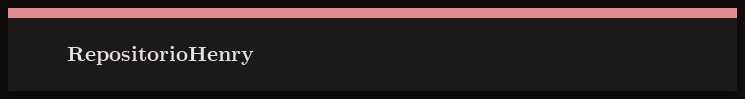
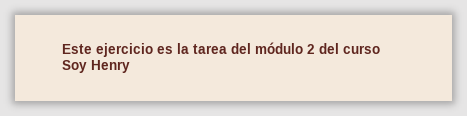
[67,46,254,65] RepositorioHenry -> [62,42,380,57] [62,60,130,73] Este ejercicio es la tarea del módulo 2 del curso Soy Henry

